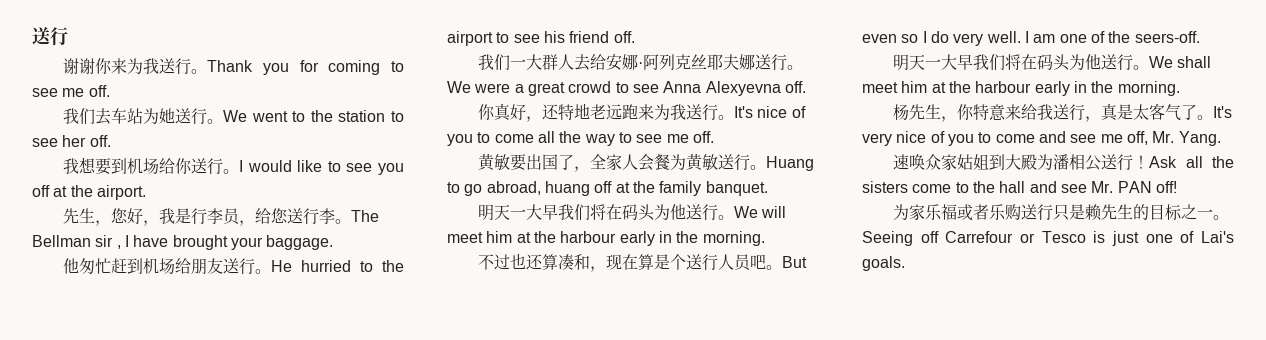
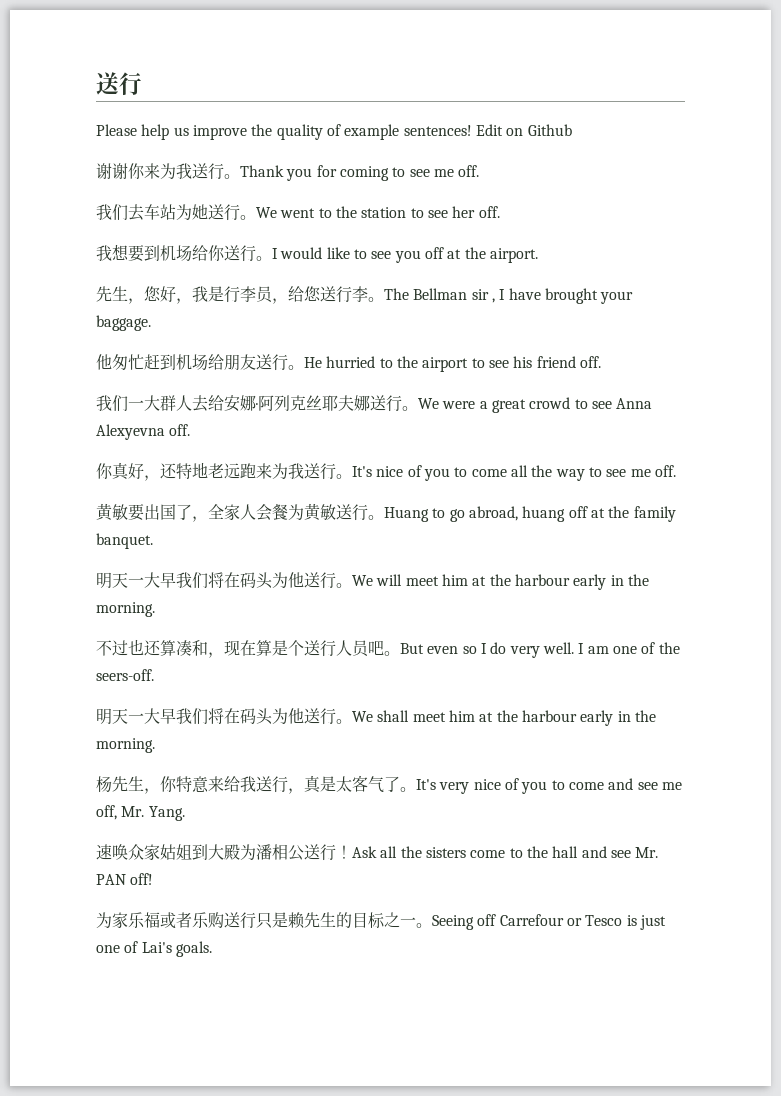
[32,27,68,46] 送行 -> [96,72,142,96] [96,124,572,140] 送行 // Please help us improve the quality of example sentences! Edit on Github

